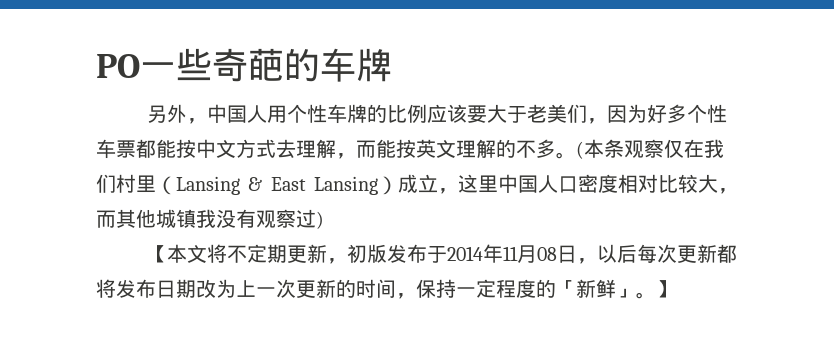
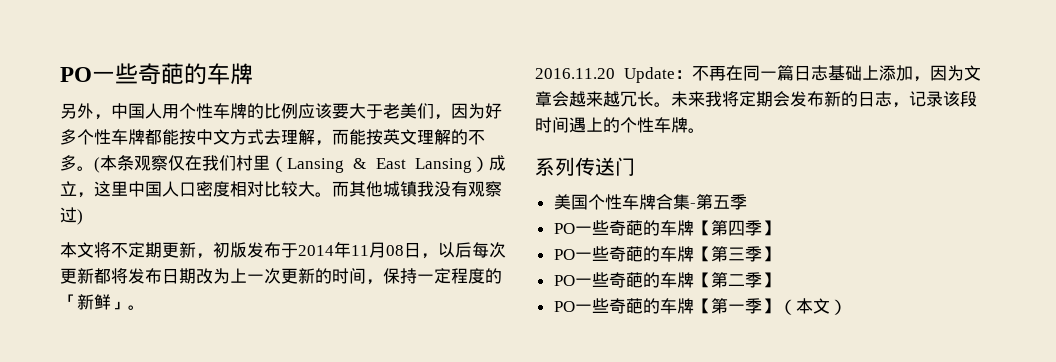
[116,140,136,158] 票 -> [128,129,145,145] 牌
[718,188,738,194] ， -> [315,192,332,197] 。
[146,245,167,263] 【 -> (83, 217) none
[656,280,676,298] 】 -> [535,65,981,83] [535,91,977,108] [535,117,705,133] [535,157,635,176] [553,194,747,210] [553,220,779,236] [553,246,779,262] [553,272,779,288] [553,298,847,315] // 2016.11.20 Update：不再在同一篇日志基础上添加，因为文章会越来越冗长。未来我将定期会发布新的日志，记录该段时间遇上的个性车牌。 // 系列传送门 // 美国个性车牌合集-第五季 // PO一些奇葩的车牌【第四季】 // PO一些奇葩的车牌【第三季】 // PO一些奇葩的车牌【第二季】 // PO一些奇葩的车牌【第一季】（本文）

